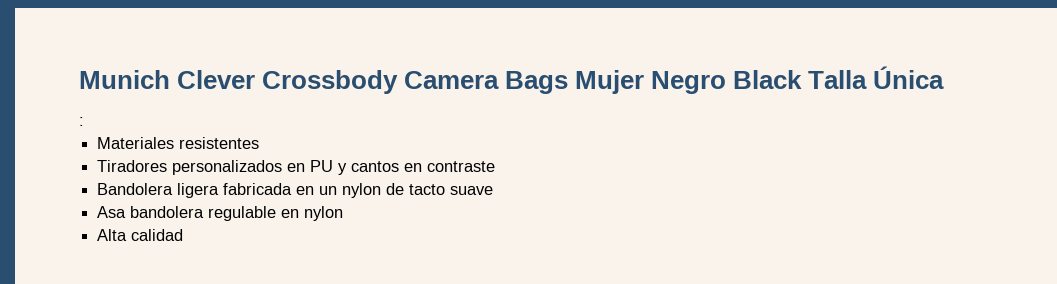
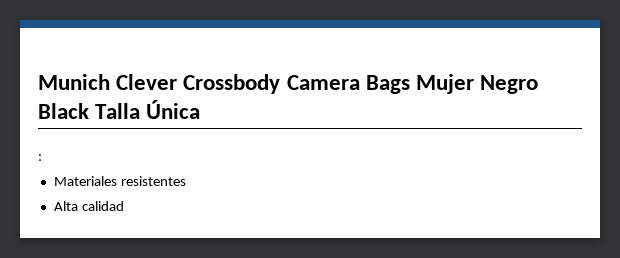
[97,160,496,175] [97,183,494,198] [97,206,344,221] // Tiradores personalizados en PU y cantos en contraste // Bandolera ligera fabricada en un nylon de tacto suave // Asa bandolera regulable en nylon -> (186, 181) none

